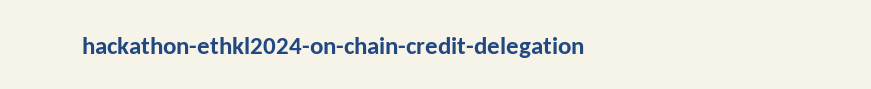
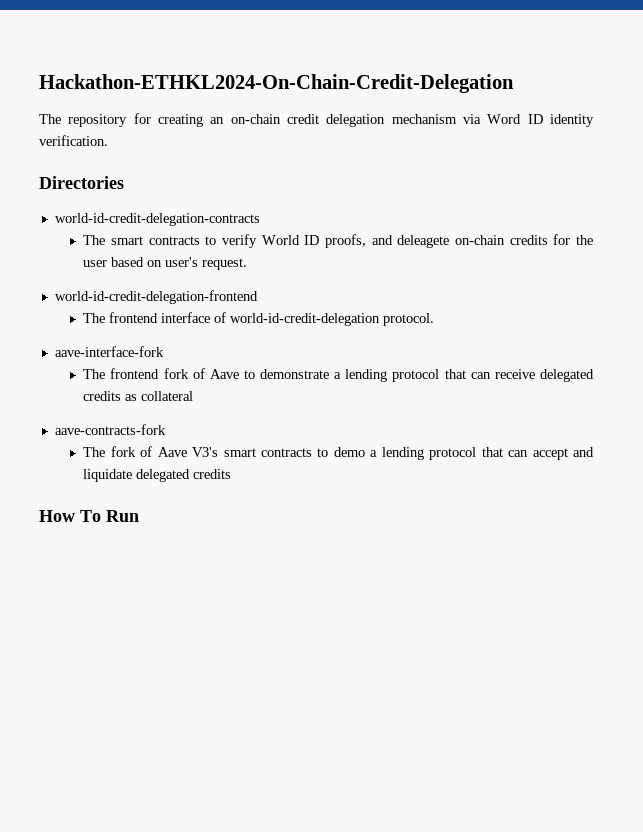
[82,37,584,58] hackathon-ethkl2024-on-chain-credit-delegation -> [39,74,514,93] [39,113,594,127] [39,135,108,146] [39,176,124,189] [54,213,260,226] [83,234,593,248] [83,257,248,270] [54,290,258,304] [83,312,435,326] [54,346,164,357] [83,368,594,382] [83,391,194,401] [54,424,166,435] [83,446,594,460] [83,469,232,482] [39,510,139,522] Hackathon-ETHKL2024-On-Chain-Credit-Delegation // The repository for creating an on-chain credit delegation mechanism via Word ID identity verification. // Directories // world-id-credit-delegation-contracts // The smart contracts to verify World ID proofs, and deleagete on-chain credits for the user based on user's request. // world-id-credit-delegation-frontend // The frontend interface of world-id-credit-delegation protocol. // aave-interface-fork // The frontend fork of Aave to demonstrate a lending protocol that can receive delegated credits as collateral // aave-contracts-fork // The fork of Aave V3's smart contracts to demo a lending protocol that can accept and liquidate delegated credits // How To Run

